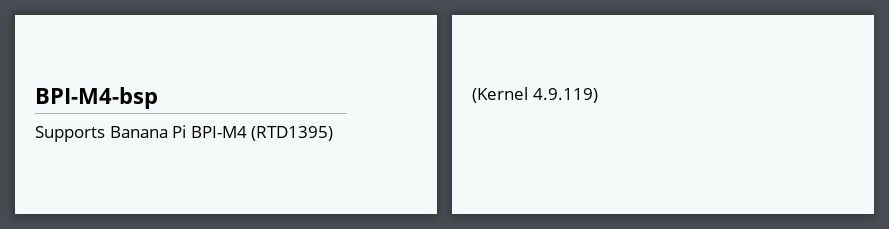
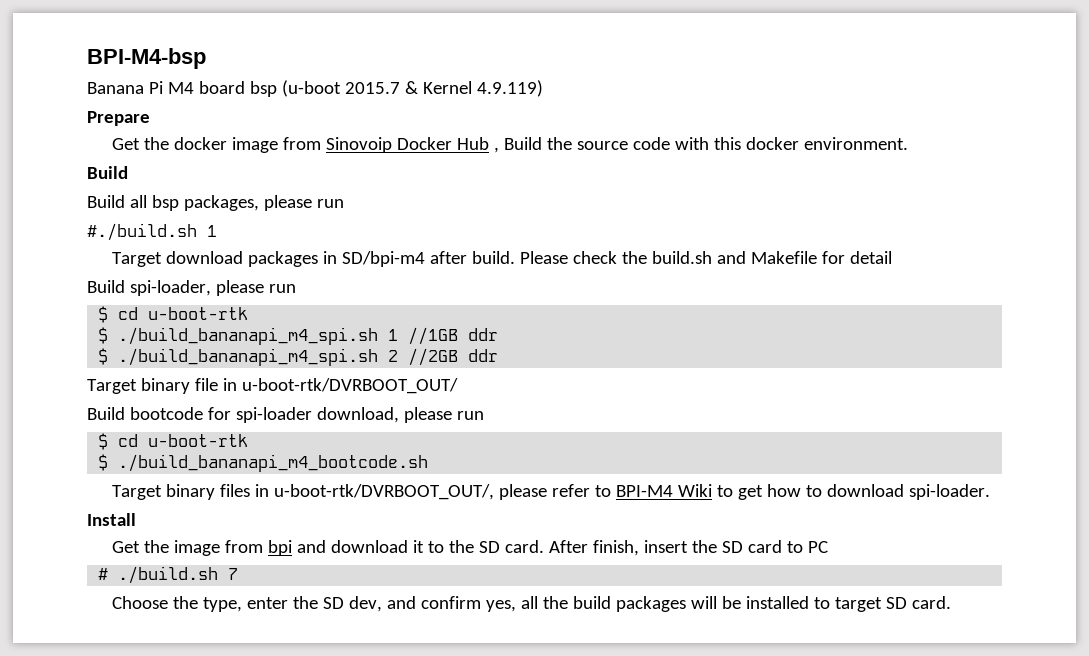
[35,126,105,142] Supports -> (206, 58) none
[190,126,334,141] [472,87,598,103] BPI-M4 (RTD1395) (Kernel 4.9.119) -> [167,80,543,97] [87,111,150,126] [112,137,909,153] [87,166,128,179] [87,195,344,211] [87,223,217,241] [112,251,893,267] [87,280,296,296] [98,306,249,323] [98,327,499,345] [98,348,499,366] [87,378,458,394] [87,407,484,423] [98,433,249,450] [98,454,429,472] [112,484,991,500] [87,513,136,526] [112,540,829,556] [98,566,239,584] [112,596,952,612] M4 board bsp (u-boot 2015.7 & Kernel 4.9.119) // Prepare // Get the docker image from Sinovoip Docker Hub , Build the source code with this docker environment. // Build // Build all bsp packages, please run // #./build.sh 1 // Target download packages in SD/bpi-m4 after build. Please check the build.sh and Makefile for detail // Build spi-loader, please run // $ cd u-boot-rtk // $ ./build_bananapi_m4_spi.sh 1 //1GB ddr // $ ./build_bananapi_m4_spi.sh 2 //2GB ddr // Target binary file in u-boot-rtk/DVRBOOT_OUT/ // Build bootcode for spi-loader download, please run // $ cd u-boot-rtk // $ ./build_bananapi_m4_bootcode.sh // Target binary files in u-boot-rtk/DVRBOOT_OUT/, please refer to BPI-M4 Wiki to get how to download spi-loader. // Install // Get the image from bpi and download it to the SD card. After finish, insert the SD card to PC // # ./build.sh 7 // Choose the type, enter the SD dev, and confirm yes, all the build packages will be installed to target SD card.

